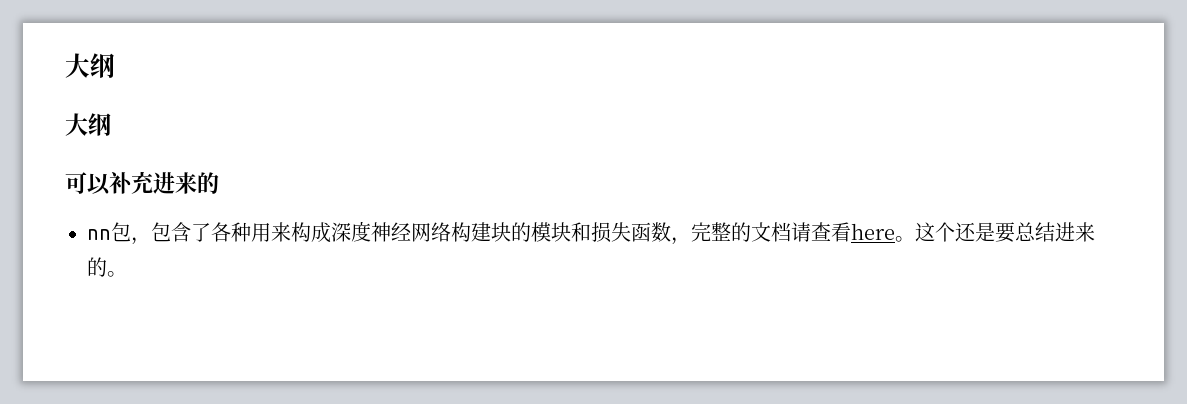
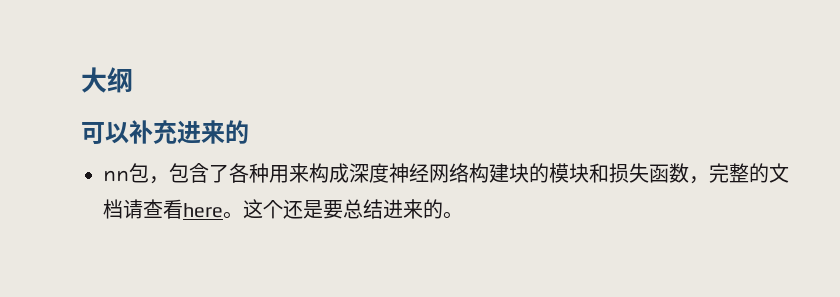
[65,53,115,78] [65,113,111,136] 大纲 // 大纲 -> [81,67,133,93] 大纲

